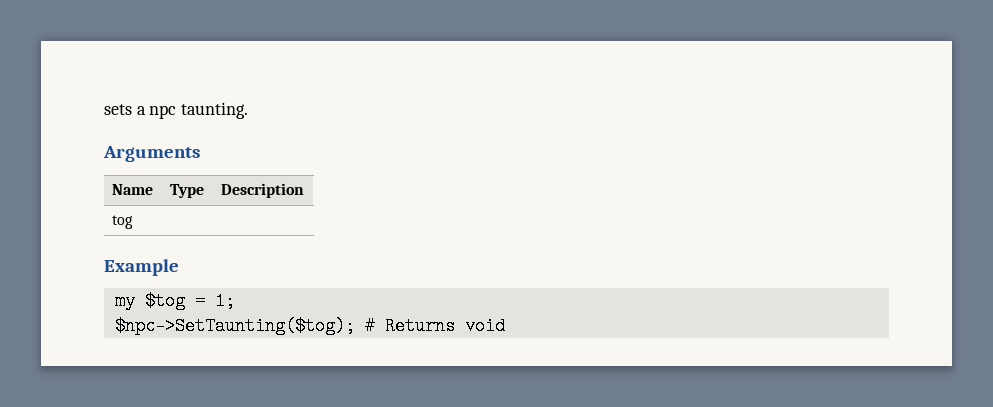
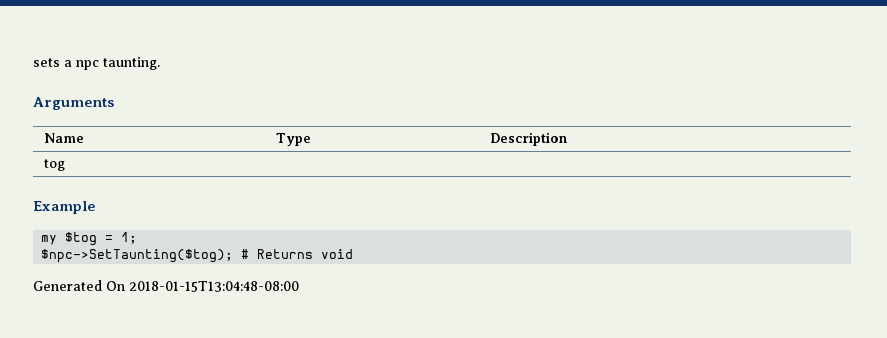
(505, 326) none -> [33,280,299,292] // Generated On 2018-01-15T13:04:48-08:00

